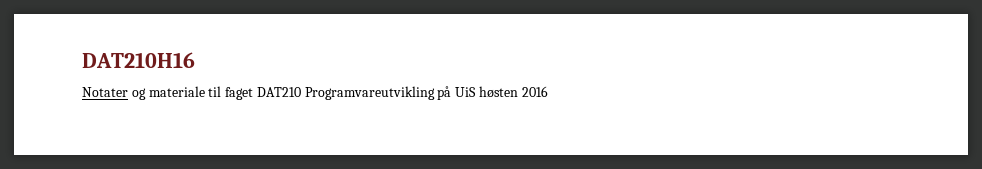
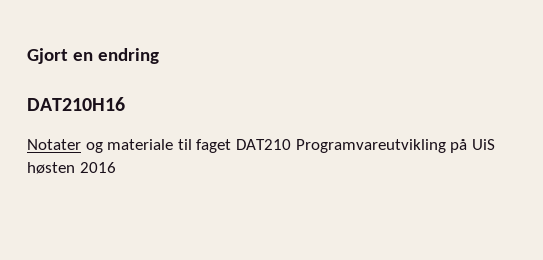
(82, 60) none -> [27,48,159,64] Gjort en endring //

